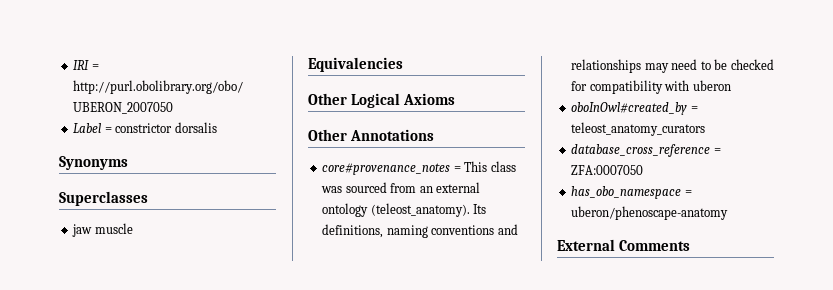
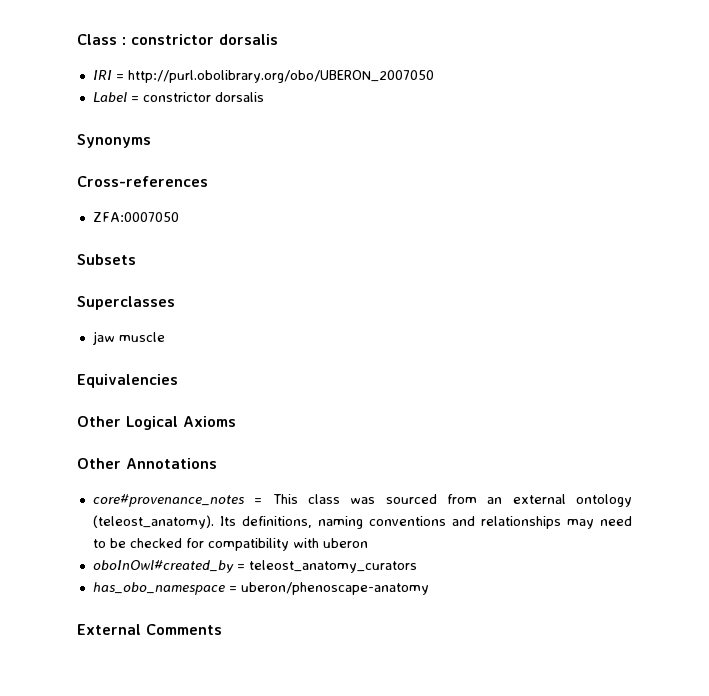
(73, 65) none -> [77,34,278,45] Class : constrictor dorsalis //
(128, 163) none -> [77,176,208,187] [92,212,179,222] [77,254,136,265] // Cross-references // ZFA:0007050 // Subsets
[571,144,721,157] [571,165,644,175] // database_cross_reference = ZFA:0007050 -> (417, 566) none

